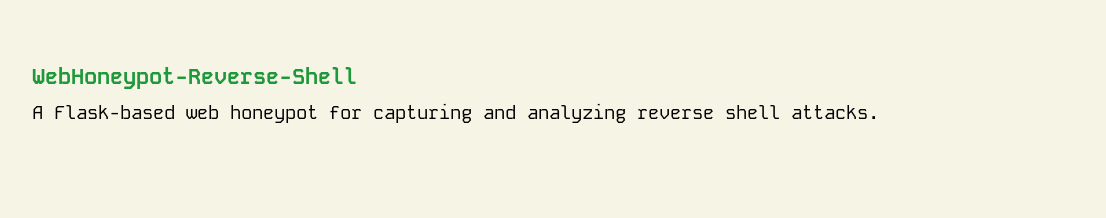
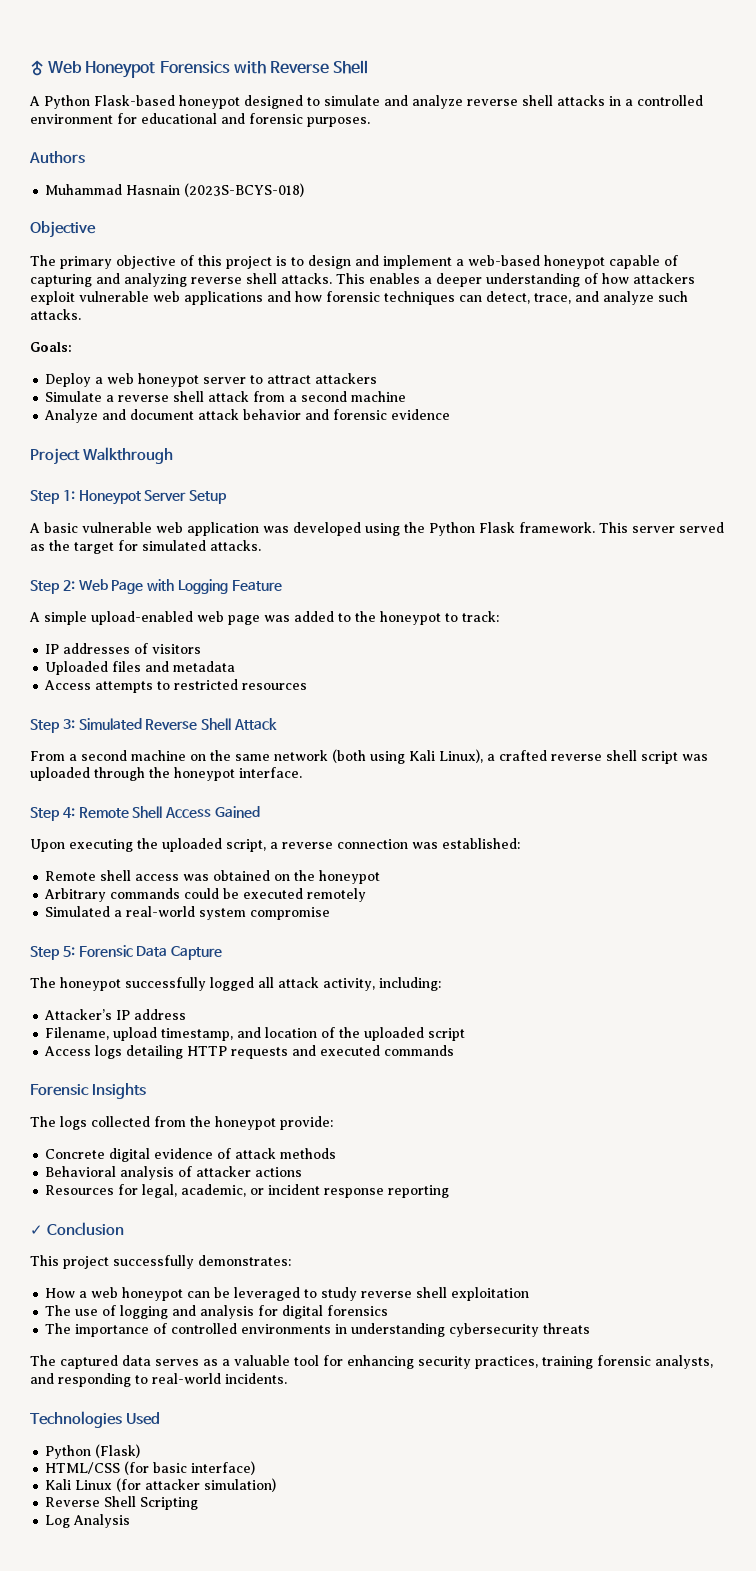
[32,67,357,89] [32,105,362,123] WebHoneypot-Reverse-Shell // A Flask-based web honeypot for -> [30,60,369,78] [29,95,703,109] [30,113,370,127] [29,151,85,164] [45,183,305,197] [30,221,96,238] [30,255,678,269] ♂ Web Honeypot Forensics with Reverse Shell // A Python Flask-based honeypot designed to simulate and analyze reverse shell attacks in a controlled environment for educational and forensic purposes. // Authors // Muhammad Hasnain (2023S-BCYS-018) // Objective // The primary objective of this project is to design and implement a web-based honeypot capable of
(879, 112) none -> [336,273,695,287] [30,291,688,305] [30,309,81,320] [30,342,72,352] [45,373,378,387] [45,391,407,402] [44,409,451,423] [30,447,174,465] [30,490,228,505] [29,522,724,536] [30,540,261,554] [30,579,282,594] [29,611,499,625] [45,643,202,654] [45,661,236,675] [44,679,308,693] [30,718,277,733] [30,749,708,764] [30,767,302,781] [30,806,260,821] [30,838,520,852] [45,870,381,884] [44,888,367,902] [45,906,331,920] [30,945,223,960] [30,977,441,991] [44,1009,187,1020] [45,1027,466,1041] [44,1045,455,1059] [30,1083,147,1099] [30,1116,333,1130] [45,1148,337,1162] [45,1166,303,1180] [45,1184,450,1198] [30,1222,125,1236] [30,1255,291,1269] [45,1287,530,1301] [45,1305,389,1319] [45,1323,591,1337] [30,1355,713,1369] [30,1373,287,1387] [30,1411,161,1428] [45,1444,141,1459] [45,1461,256,1475] [45,1478,277,1492] [45,1496,199,1510] [45,1514,131,1528] This enables a deeper understanding of how attackers exploit vulnerable web applications and how forensic techniques can detect, trace, and analyze such attacks. // Goals: // Deploy a web honeypot server to attract attackers // Simulate a reverse shell attack from a second machine // Analyze and document attack behavior and forensic evidence // Project Walkthrough // Step 1: Honeypot Server Setup // A basic vulnerable web application was developed using the Python Flask framework. This server served as the target for simulated attacks. // Step 2: Web Page with Logging Feature // A simple upload-enabled web page was added to the honeypot to track: // IP addresses of visitors // Uploaded files and metadata // Access attempts to restricted resources // Step 3: Simulated Reverse Shell Attack // From a second machine on the same network (both using Kali Linux), a crafted reverse shell script was uploaded through the honeypot interface. // Step 4: Remote Shell Access Gained // Upon executing the uploaded script, a reverse connection was established: // Remote shell access was obtained on the honeypot // Arbitrary commands could be executed remotely // Simulated a real-world system compromise // Step 5: Forensic Data Capture // The honeypot successfully logged all attack activity, including: // Attacker’s IP address // Filename, upload timestamp, and location of the uploaded script // Access logs detailing HTTP requests and executed commands // Forensic Insights // The logs collected from the honeypot provide: // Concrete digital evidence of attack methods // Behavioral analysis of attacker actions // Resources for legal, academic, or incident response reporting // ✓ Conclusion // This project successfully demonstrates: // How a web honeypot can be leveraged to study reverse shell exploitation // The use of logging and analysis for digital forensics // The importance of controlled environments in understanding cybersecurity threats // The captured data serves as a valuable tool for enhancing security practices, training forensic analysts, and responding to real-world incidents. // Technologies Used // Python (Flask) // HTML/CSS (for basic interface) // Kali Linux (for attacker simulation) // Reverse Shell Scripting // Log Analysis

